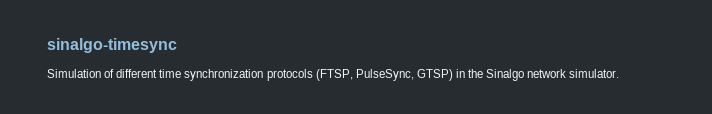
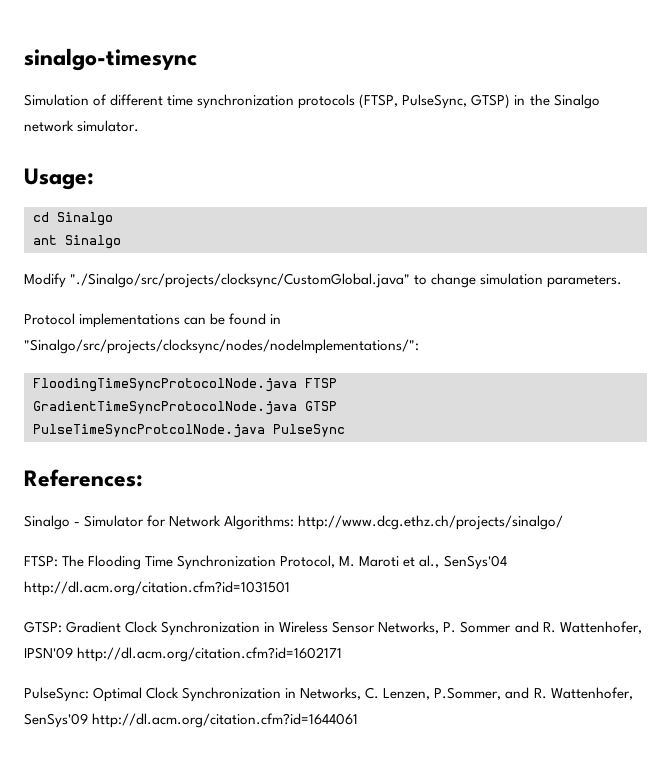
(620, 73) none -> [24,168,94,190] [33,212,113,226] [33,235,121,249] [24,273,623,288] [24,313,282,328] [24,339,419,354] [33,378,337,392] [33,401,337,415] [33,424,345,438] [24,469,143,487] [24,515,564,530] [24,555,507,570] [24,581,290,596] [24,621,642,636] [24,647,343,662] [24,687,633,702] [24,713,359,728] // Usage: // cd Sinalgo // ant Sinalgo // Modify "./Sinalgo/src/projects/clocksync/CustomGlobal.java" to change simulation parameters. // Protocol implementations can be found in "Sinalgo/src/projects/clocksync/nodes/nodeImplementations/": // FloodingTimeSyncProtocolNode.java FTSP // GradientTimeSyncProtocolNode.java GTSP // PulseTimeSyncProtcolNode.java PulseSync // References: // Sinalgo - Simulator for Network Algorithms: http://www.dcg.ethz.ch/projects/sinalgo/ // FTSP: The Flooding Time Synchronization Protocol, M. Maroti et al., SenSys'04 http://dl.acm.org/citation.cfm?id=1031501 // GTSP: Gradient Clock Synchronization in Wireless Sensor Networks, P. Sommer and R. Wattenhofer, IPSN'09 http://dl.acm.org/citation.cfm?id=1602171 // PulseSync: Optimal Clock Synchronization in Networks, C. Lenzen, P.Sommer, and R. Wattenhofer, SenSys'09 http://dl.acm.org/citation.cfm?id=1644061

